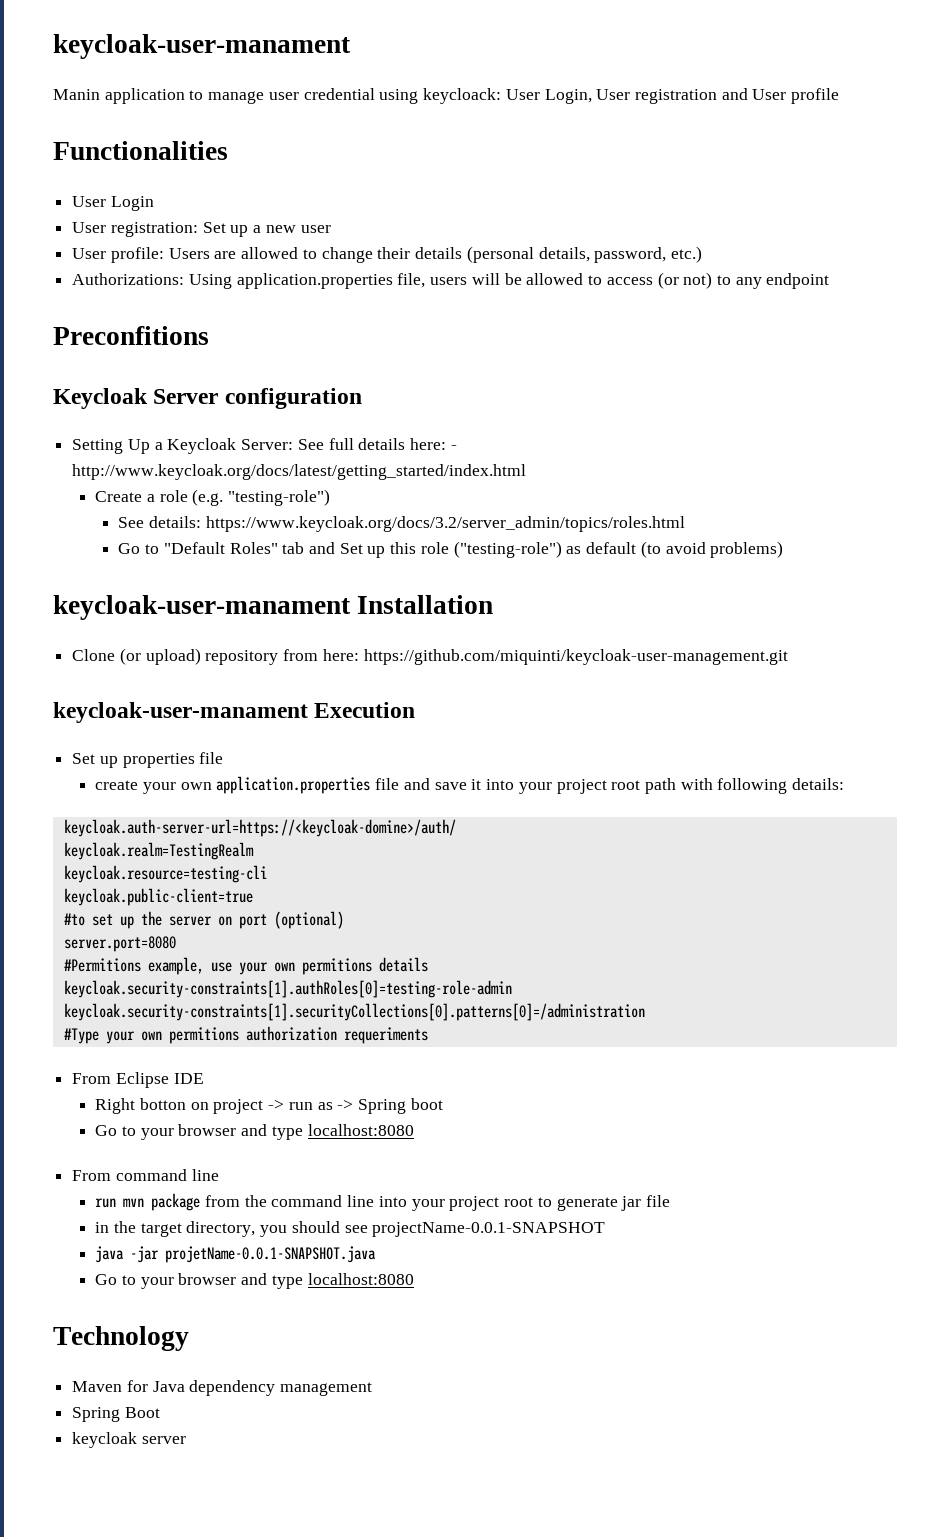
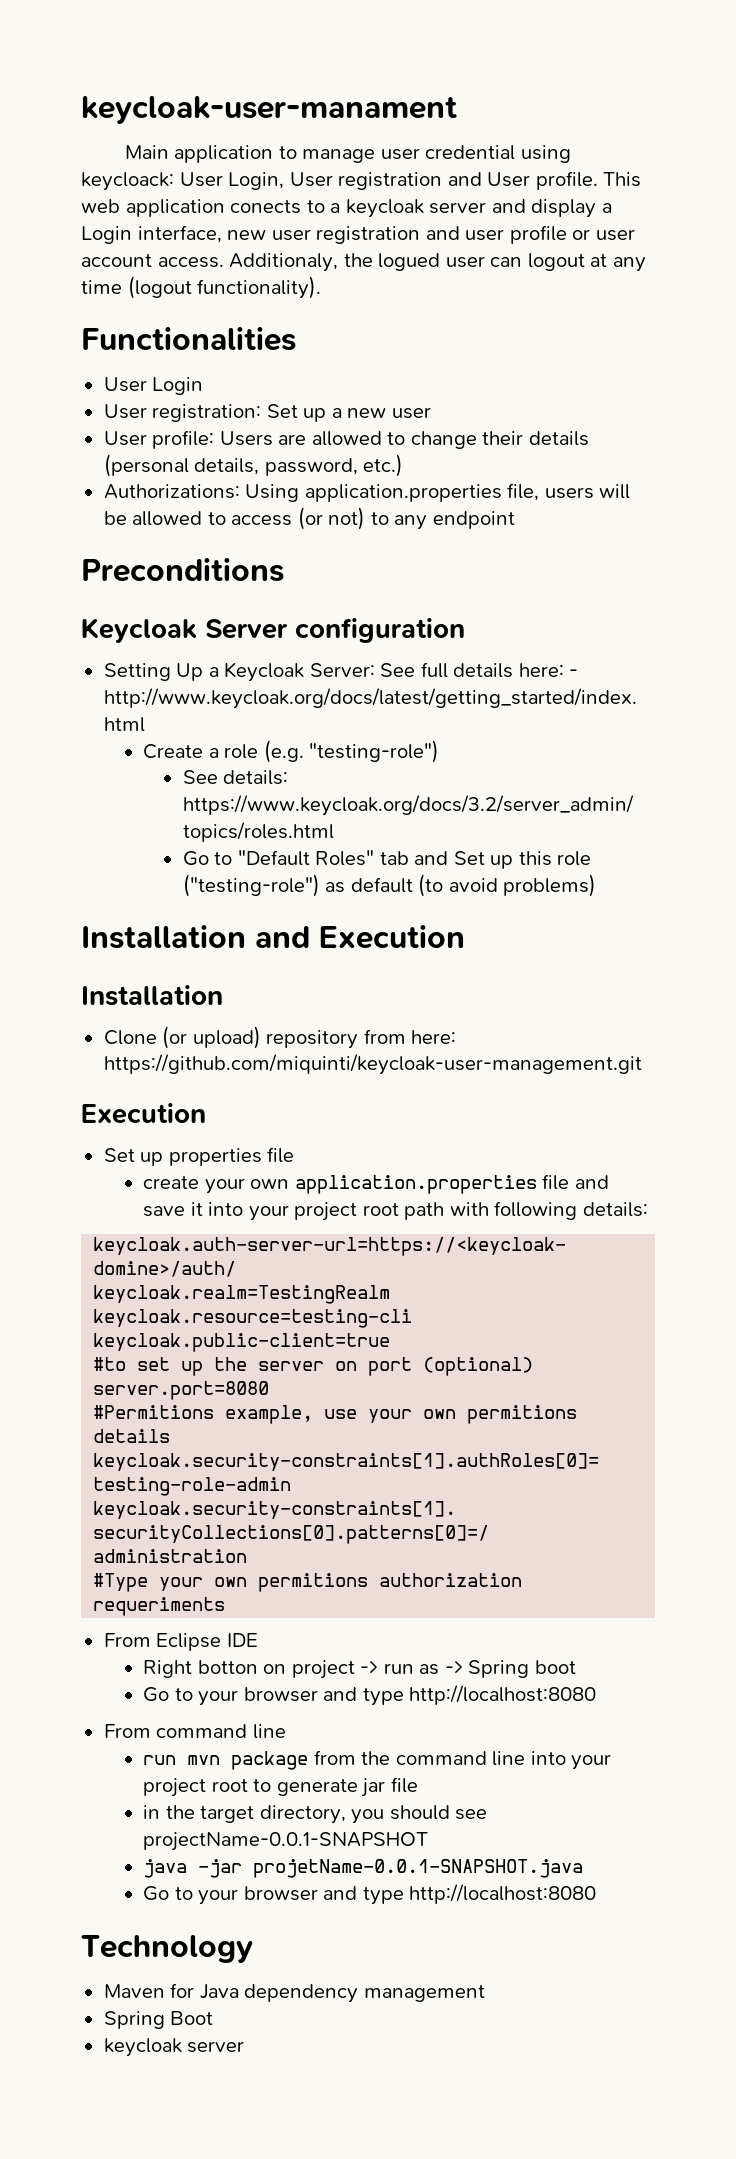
[53,89,100,100] Manin -> [124,145,169,159] Main
[791,88,840,104] profile -> [535,171,642,190] [81,199,612,218] [81,225,635,244] [81,253,646,272] [81,276,322,299] profile. This web application conects to a keycloak server and display a Login interface, new user registration and user profile or user account access. Additionaly, the logued user can logout at any time (logout functionality).
[53,326,209,345] Preconfitions -> [81,558,284,582] Preconditions
[53,595,351,620] keycloak-user-manament -> [81,925,465,949] Installation and Execution //
[53,702,308,723] keycloak-user-manament -> (642, 1064) none
[307,1124,414,1136] localhost:8080 -> [409,1685,597,1705] http://localhost:8080
[307,1273,414,1285] localhost:8080 -> [409,1884,597,1904] http://localhost:8080

